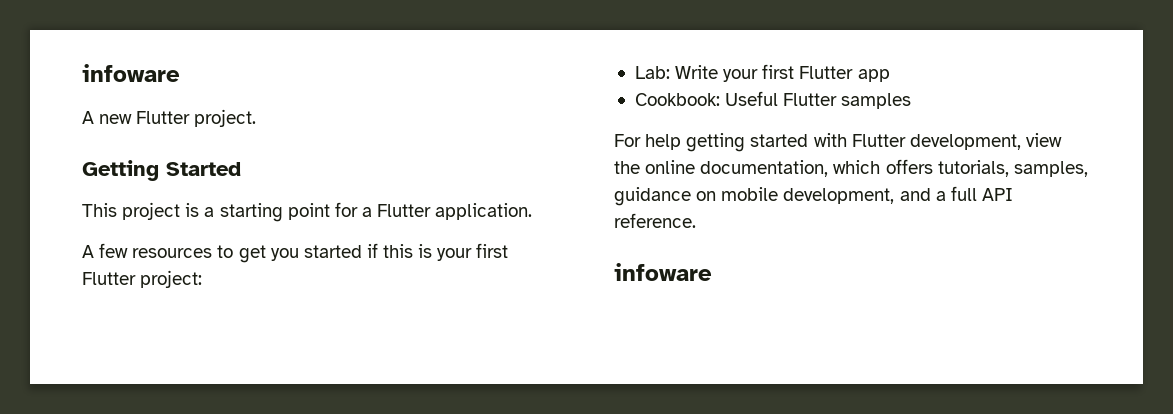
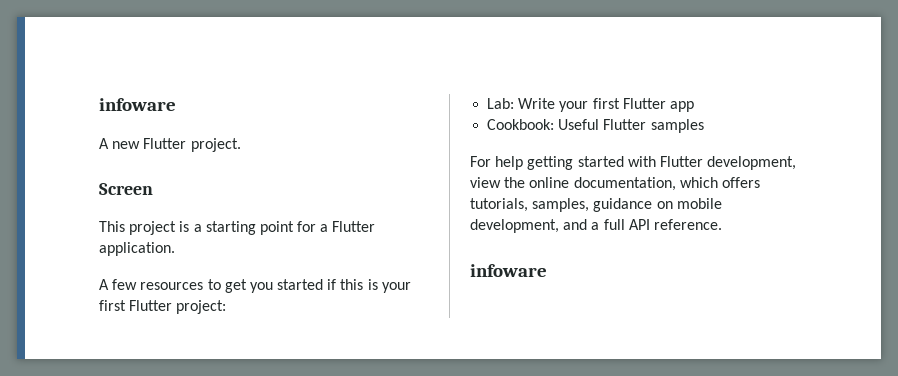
[82,160,241,181] Getting Started -> [99,183,153,195] Screen

